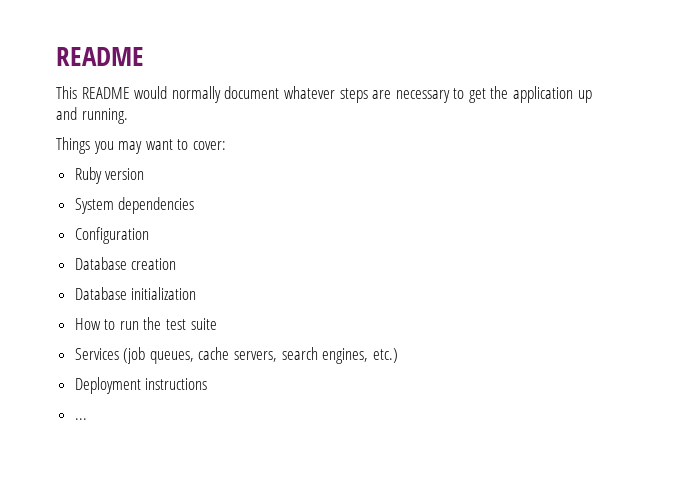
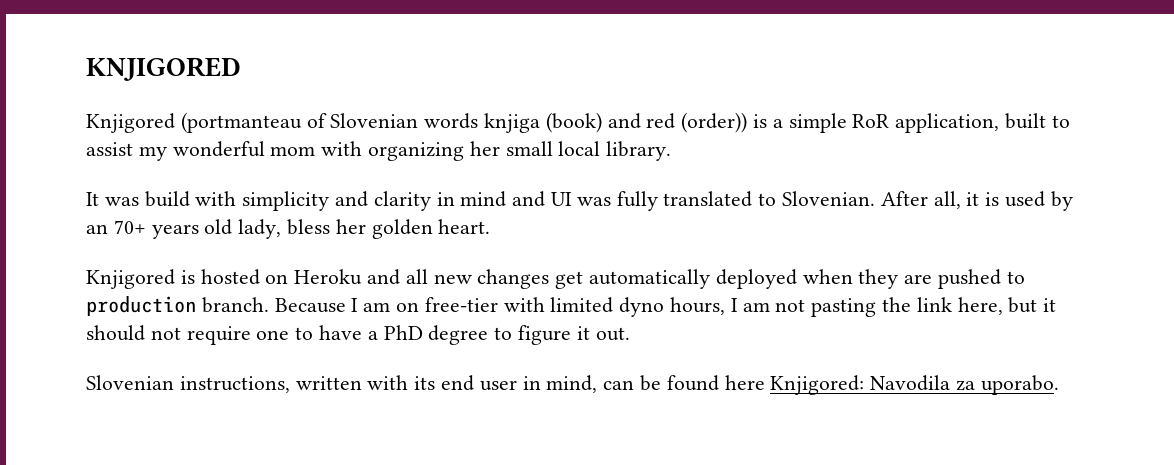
[56,47,144,66] [56,86,592,103] [56,107,128,124] [56,137,226,154] [74,167,145,184] [74,197,195,214] [74,227,149,244] [74,257,177,270] [74,287,197,300] [74,317,217,330] [74,347,398,364] [74,377,208,394] [74,418,87,420] README // This README would normally document whatever steps are necessary to get the application up and running. // Things you may want to cover: // Ruby version // System dependencies // Configuration // Database creation // Database initialization // How to run the test suite // Services (job queues, cache servers, search engines, etc.) // Deployment instructions // ... -> [86,57,241,81] [86,112,1070,133] [86,141,672,161] [86,191,1073,211] [86,219,491,239] [86,269,1025,289] [86,296,1057,317] [86,325,630,345] [86,375,1059,395] KNJIGORED // Knjigored (portmanteau of Slovenian words knjiga (book) and red (order)) is a simple RoR application, built to assist my wonderful mom with organizing her small local library. // It was build with simplicity and clarity in mind and UI was fully translated to Slovenian. After all, it is used by an 70+ years old lady, bless her golden heart. // Knjigored is hosted on Heroku and all new changes get automatically deployed when they are pushed to production branch. Because I am on free-tier with limited dyno hours, I am not pasting the link here, but it should not require one to have a PhD degree to figure it out. // Slovenian instructions, written with its end user in mind, can be found here Knjigored: Navodila za uporabo.

